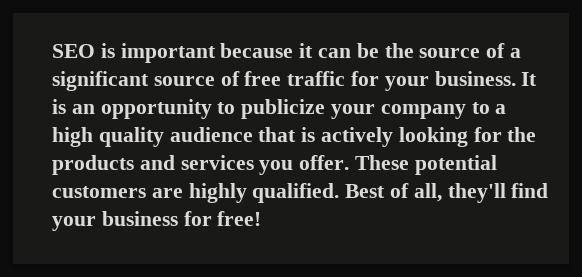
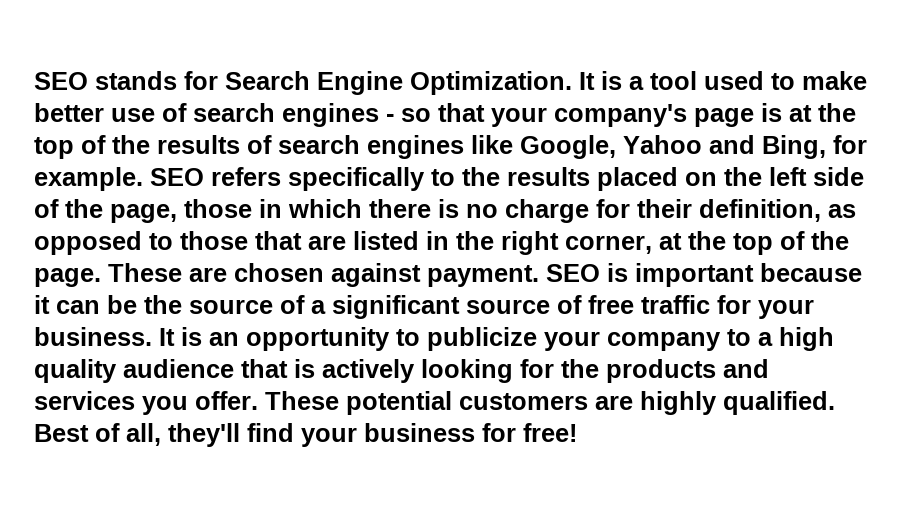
[52,44,95,58] SEO -> [34,71,867,95] [34,103,856,127] [34,135,867,159] [34,167,864,191] [34,199,856,223] [34,231,849,255] [34,263,600,287] SEO stands for Search Engine Optimization. It is a tool used to make better use of search engines - so that your company's page is at the top of the results of search engines like Google, Yahoo and Bing, for example. SEO refers specifically to the results placed on the left side of the page, those in which there is no charge for their definition, as opposed to those that are listed in the right corner, at the top of the page. These are chosen against payment. SEO

